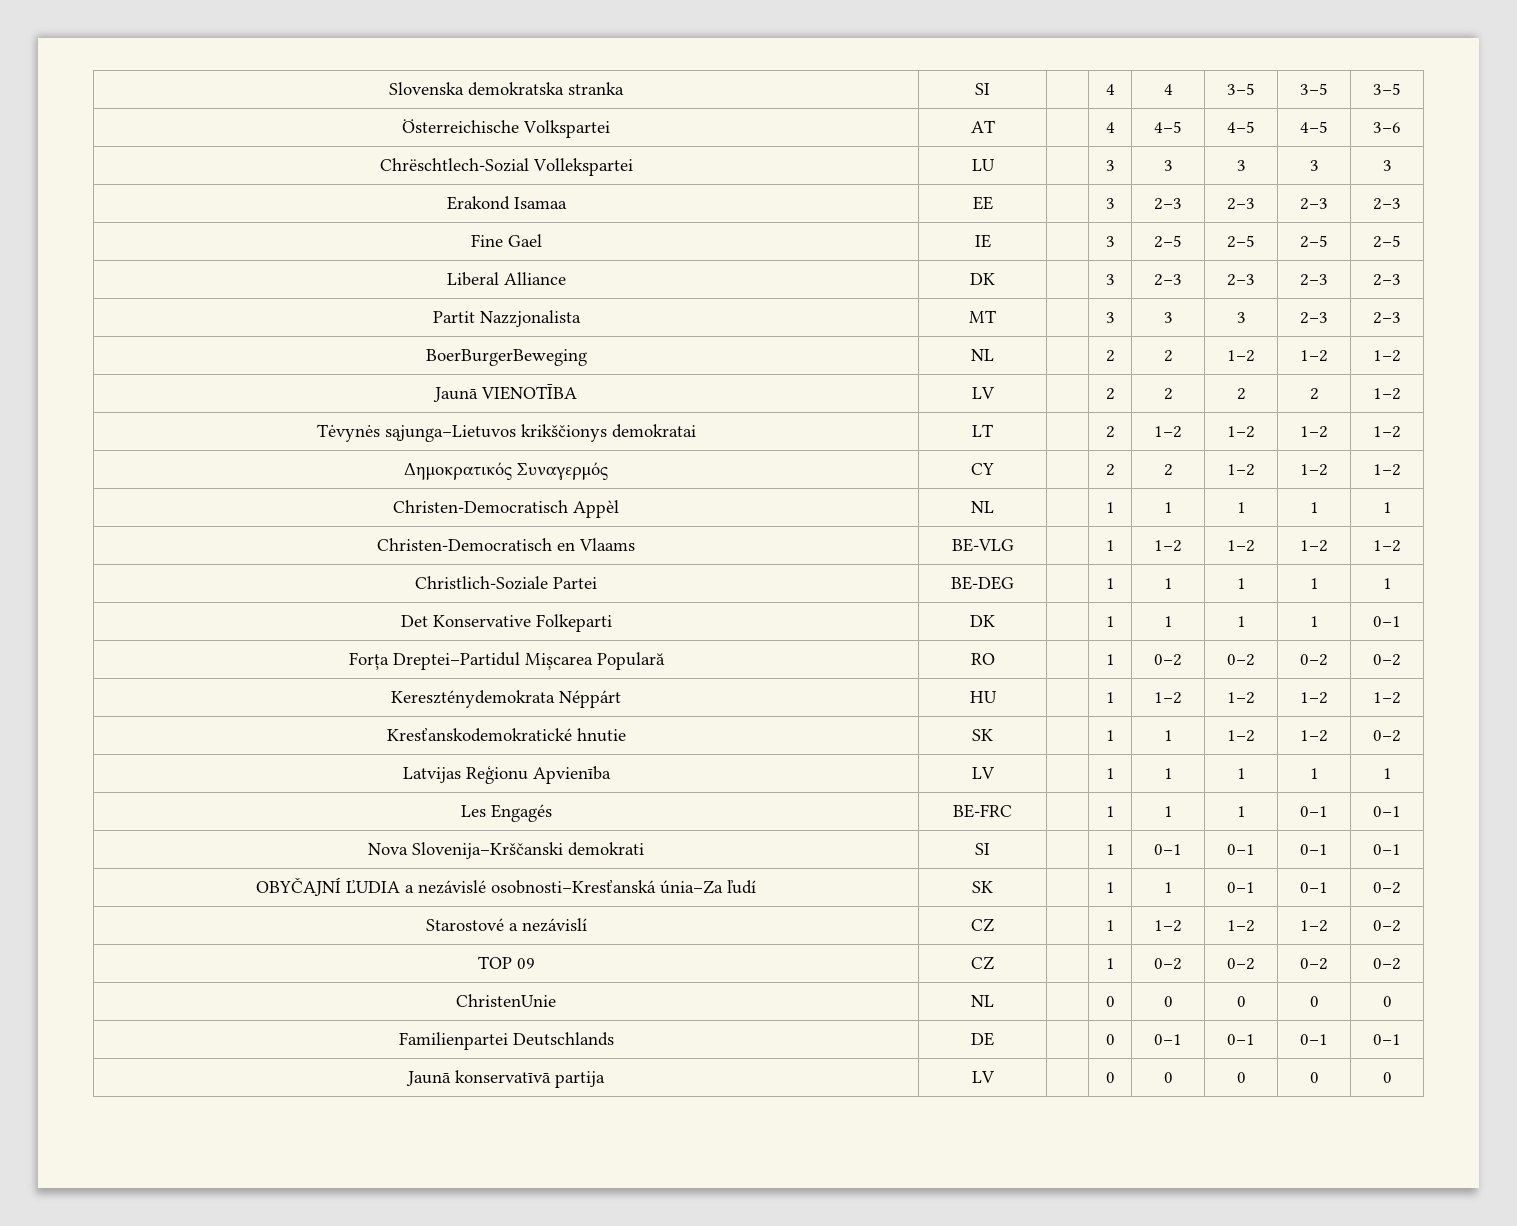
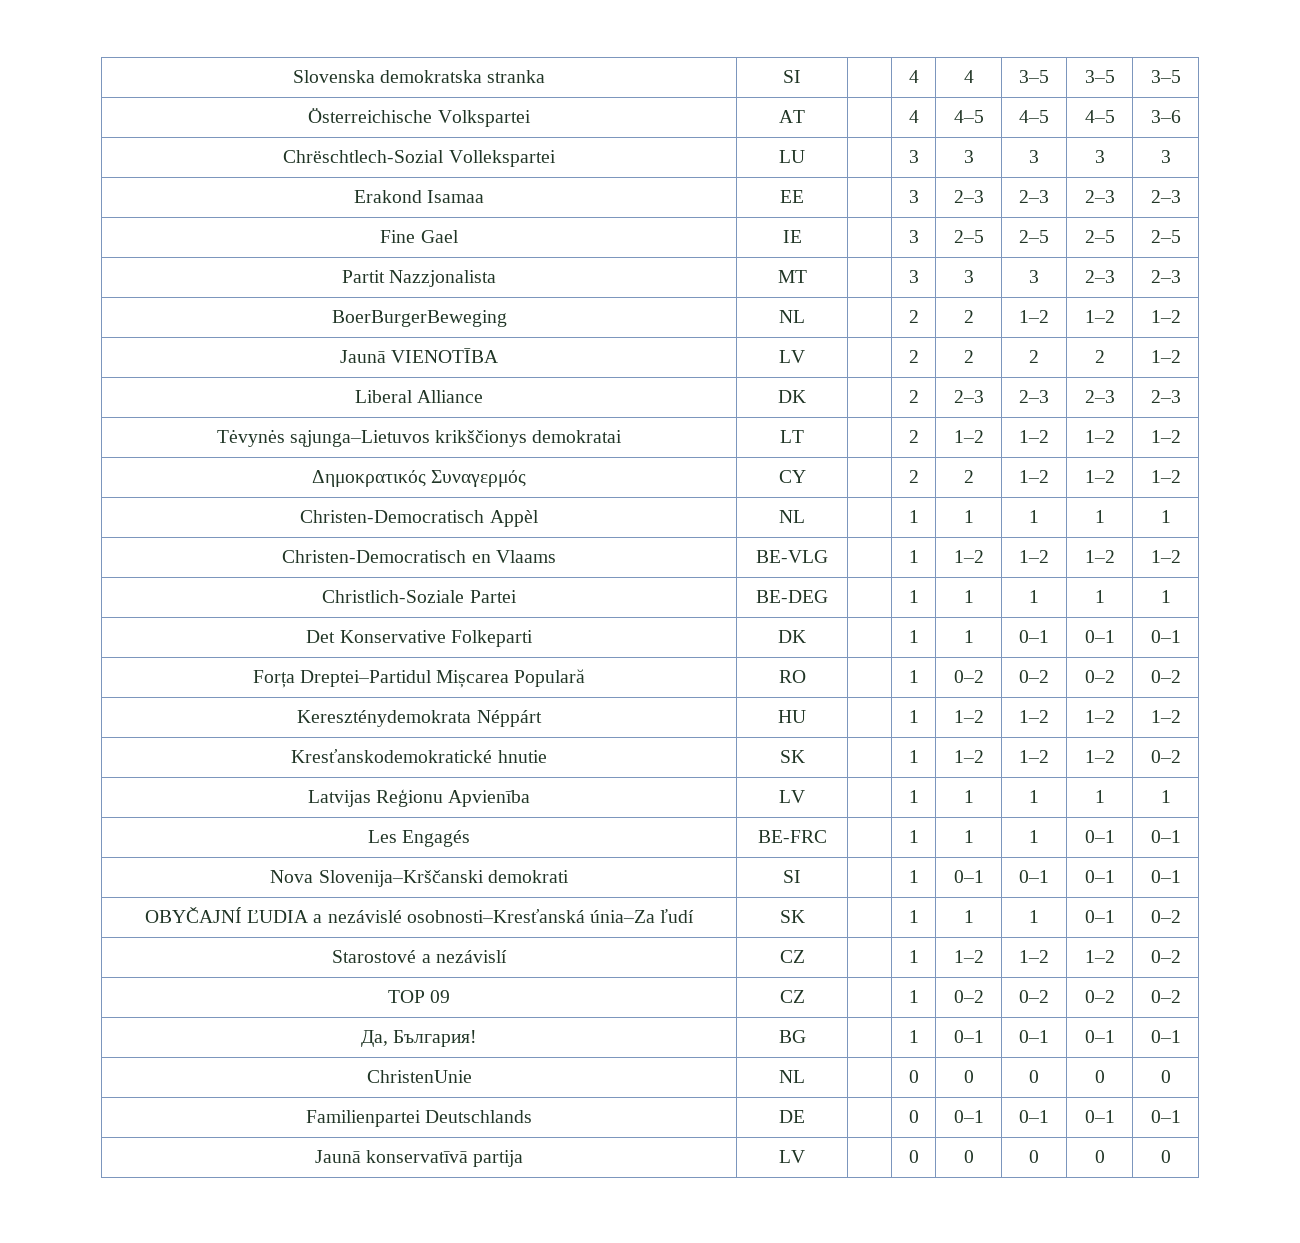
[446,272,566,286] [970,273,995,285] [1105,274,1115,285] [1154,274,1182,286] [1227,274,1255,286] [1300,274,1328,286] [1373,274,1401,286] // Liberal Alliance | DK | | 3 | 2–3 | 2–3 | 2–3 | 2–3 -> (1181, 236) none
(1401, 394) none -> [354,390,484,403] [778,390,806,403] [908,390,919,403] [953,390,984,403] [1019,390,1049,403] [1084,390,1115,403] [1150,390,1181,403] // Liberal Alliance | DK | | 2 | 2–3 | 2–3 | 2–3 | 2–3
[1236,616,1246,627] [1309,616,1319,627] 1 | 1 -> [1019,630,1049,643] [1084,630,1115,643] 0–1 | 0–1
[1163,730,1173,741] 1 -> [953,750,984,763] 1–2
[1227,882,1255,893] 0–1 -> [1029,910,1039,923] 1
(1401, 964) none -> [360,1030,478,1047] [778,1030,806,1043] [908,1030,919,1043] [953,1030,984,1043] [1019,1030,1049,1043] [1084,1030,1115,1043] [1150,1030,1181,1043] // Да, България! | BG | | 1 | 0–1 | 0–1 | 0–1 | 0–1

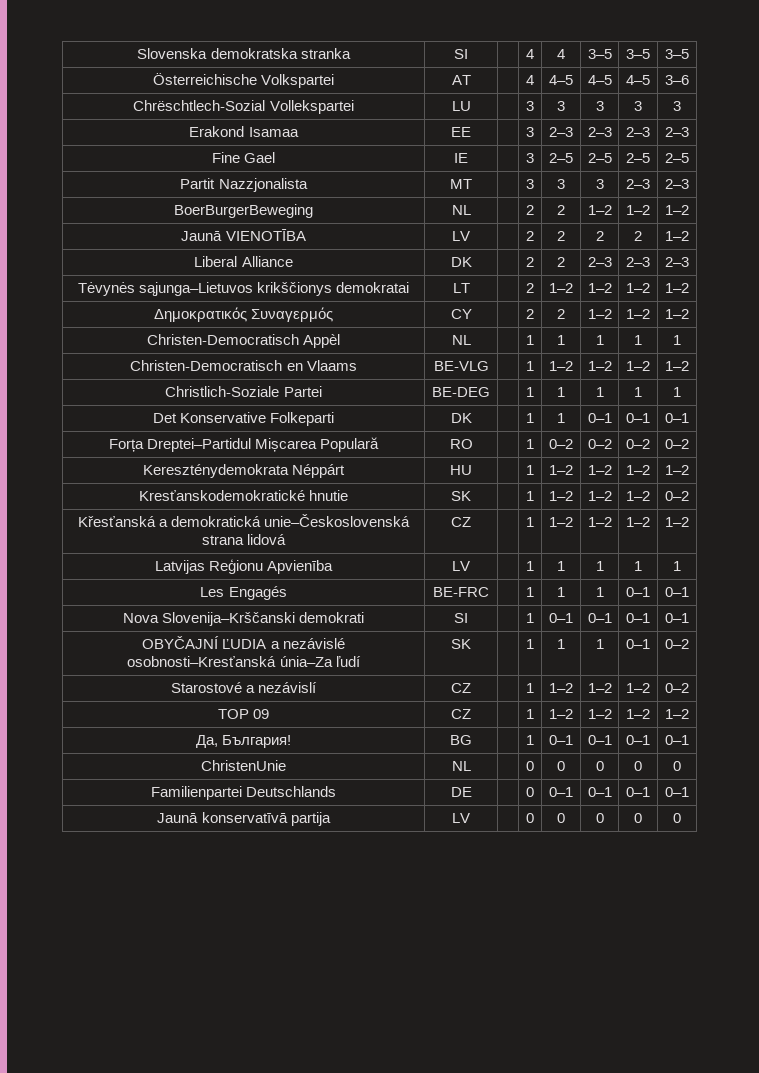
[953,390,984,403] 2–3 -> [557,257,565,267] 2
(1181, 756) none -> [77,514,411,527] [201,534,287,545] [451,517,471,527] [526,517,534,527] [549,517,573,527] [587,517,612,527] [626,517,650,527] [665,517,689,527] // Křesťanská a demokratická unie–Československá strana lidová | CZ | | 1 | 1–2 | 1–2 | 1–2 | 1–2
[953,990,984,1003] [1019,990,1049,1003] [1084,990,1115,1003] [1150,990,1181,1003] 0–2 | 0–2 | 0–2 | 0–2 -> [549,709,573,719] [587,709,612,719] [626,709,650,719] [665,709,689,719] 1–2 | 1–2 | 1–2 | 1–2

